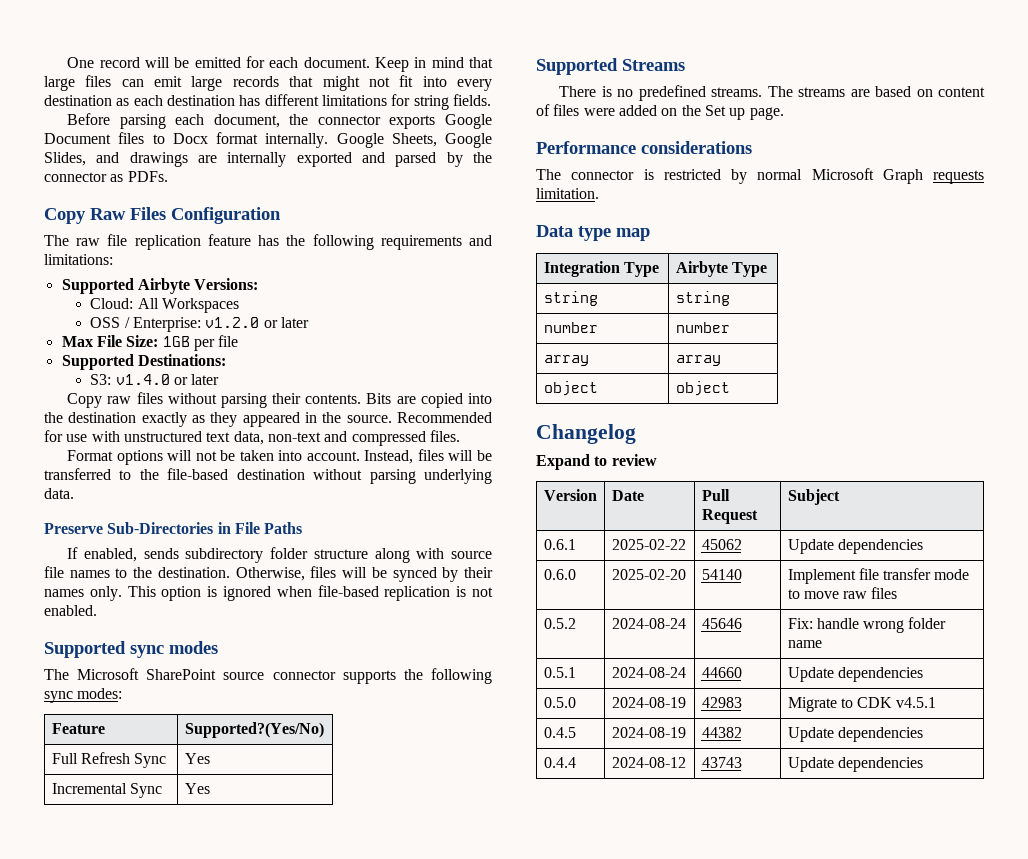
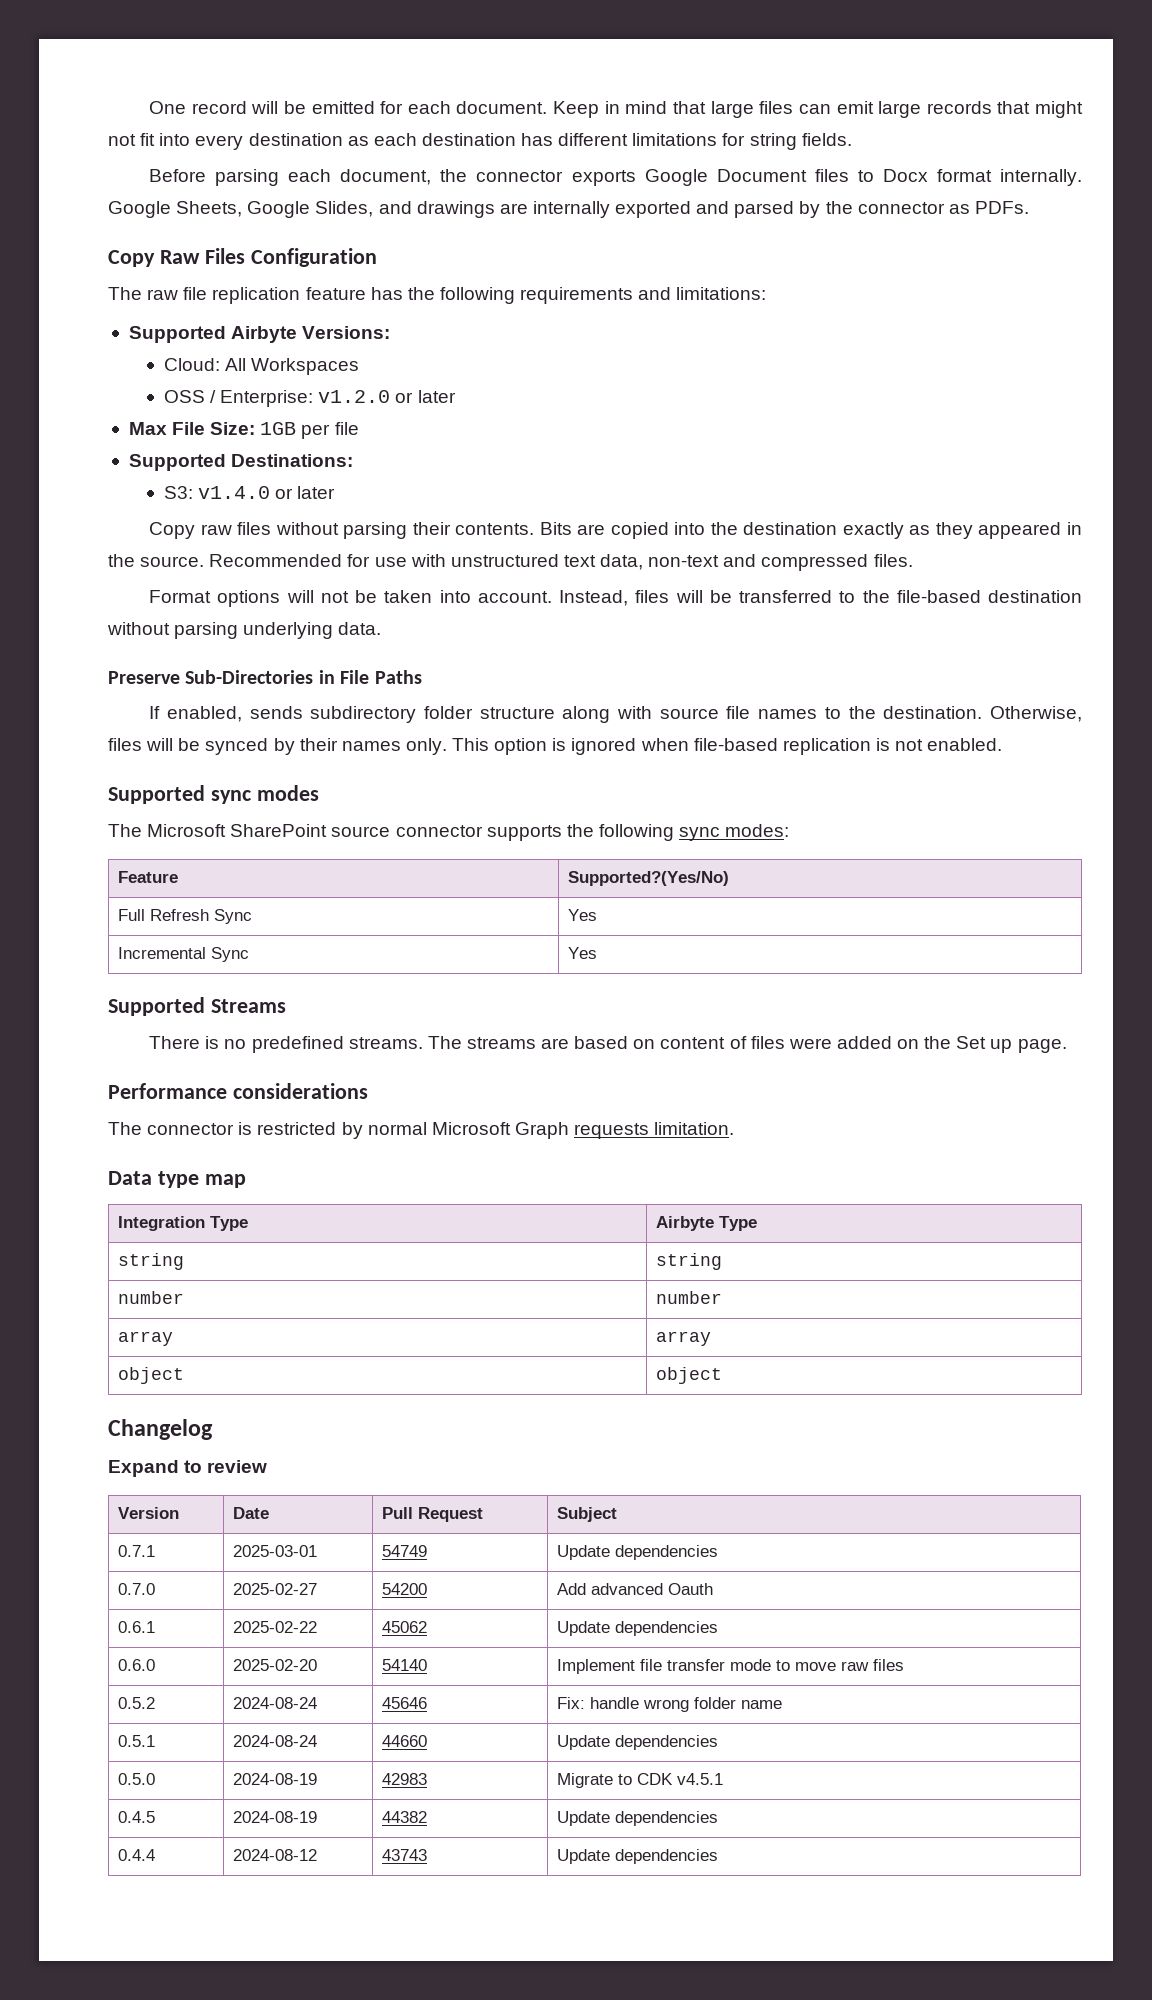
(840, 497) none -> [117,1545,155,1557] [232,1545,317,1557] [381,1545,427,1557] [556,1545,718,1560] [117,1583,155,1595] [232,1583,317,1595] [381,1583,427,1595] [556,1583,713,1595] // 0.7.1 | 2025-03-01 | 54749 | Update dependencies // 0.7.0 | 2025-02-27 | 54200 | Add advanced Oauth

